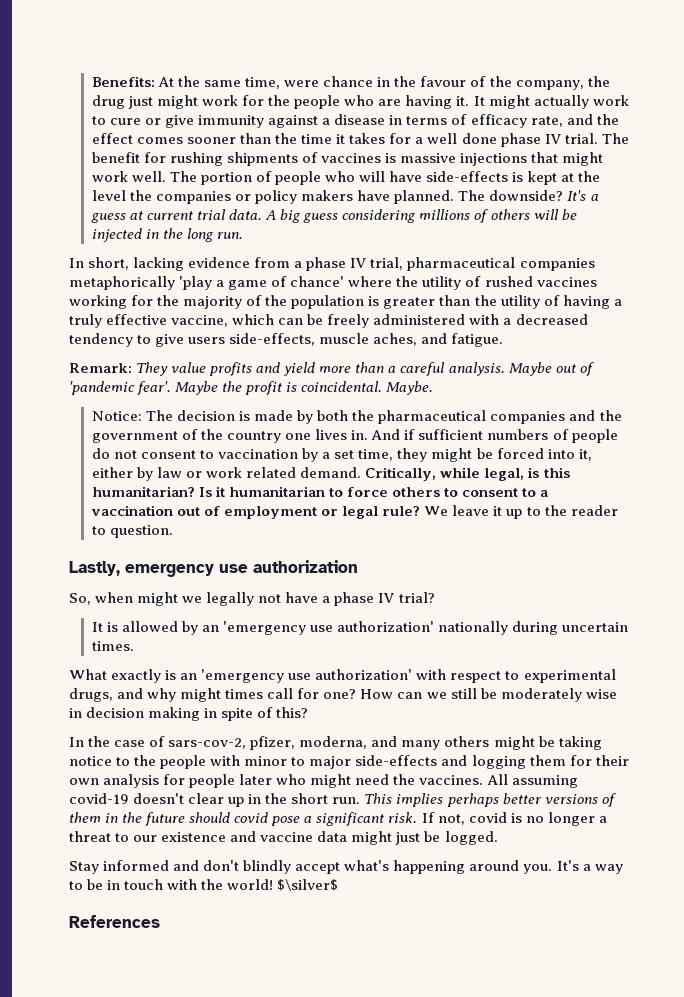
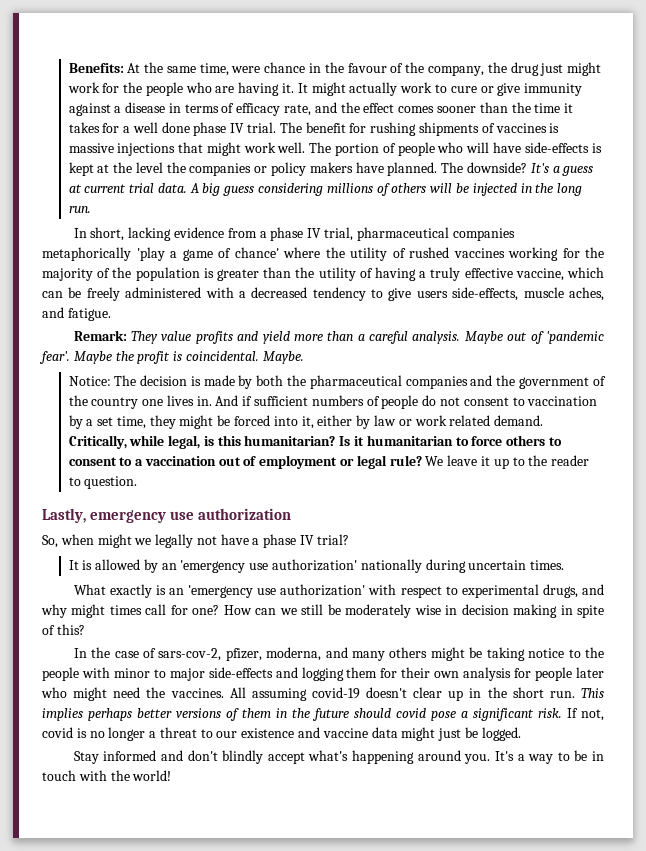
[277,879,339,891] [69,915,160,928] $\silver$ // References -> (172, 775) none

